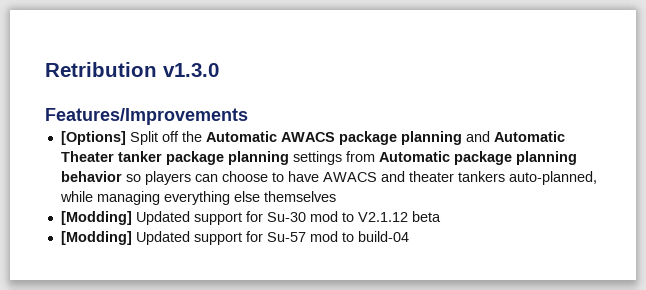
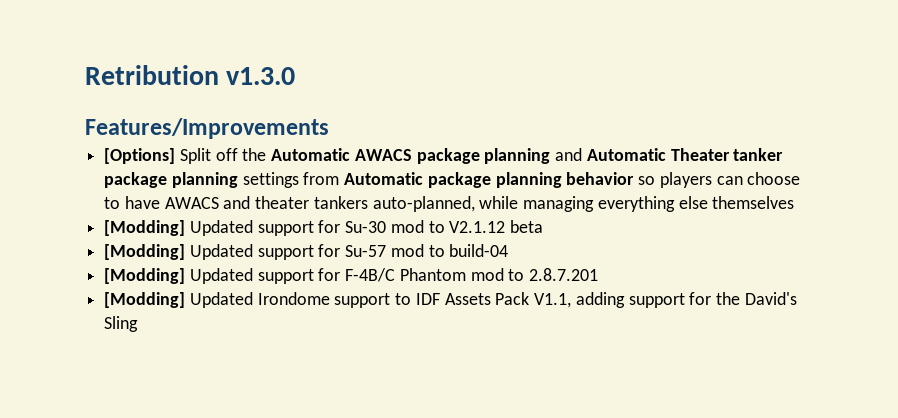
(409, 236) none -> [104,268,599,284] [104,292,797,308] [104,316,139,332] // [Modding] Updated support for F-4B/C Phantom mod to 2.8.7.201 // [Modding] Updated Irondome support to IDF Assets Pack V1.1, adding support for the David's Sling

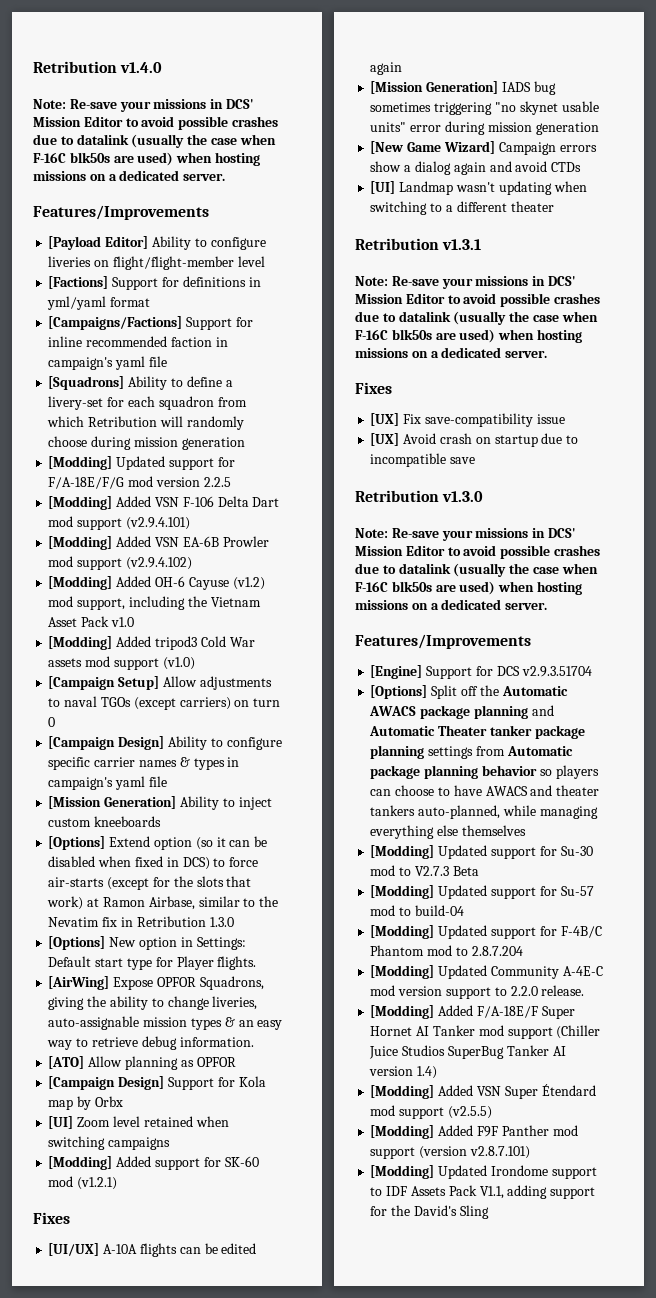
[85,65,296,85] [85,118,329,139] Retribution v1.3.0 // Features/Improvements -> [33,61,163,73] [33,99,254,112] [33,116,278,130] [33,134,276,148] [33,152,260,166] [33,170,226,181] [33,205,209,220] [48,236,266,250] [48,256,265,270] [48,276,261,290] [47,296,151,310] [48,316,253,330] [48,336,228,347] [48,356,167,370] [48,376,233,390] [48,396,247,410] [47,416,244,430] [48,436,245,450] [48,456,235,470] [48,476,231,489] [48,496,280,510] [48,516,190,530] [48,536,269,550] [48,556,192,570] [48,576,265,590] [48,596,261,610] [48,616,134,627] [48,636,255,650] [48,656,195,670] [48,676,272,690] [48,696,281,710] [48,717,56,727] [48,736,282,750] [48,757,240,770] [48,776,167,790] [48,796,272,810] [48,816,162,827] [48,836,268,850] [48,856,259,870] [48,876,252,890] [47,896,279,910] [48,916,234,927] [48,936,246,950] [48,956,257,970] [48,976,264,990] [48,996,258,1010] [48,1016,283,1030] [47,1036,254,1050] [48,1056,236,1070] [48,1076,266,1090] [48,1096,123,1110] [48,1116,229,1129] [48,1136,171,1150] [48,1156,259,1170] [48,1176,118,1190] [33,1212,70,1224] [48,1243,257,1257] [370,62,403,75] [370,81,556,95] [370,101,599,115] [370,121,599,135] [370,141,597,155] [370,161,582,175] [370,181,587,195] [370,201,554,215] [355,238,482,250] [355,276,576,289] [355,293,600,307] [355,311,598,325] [355,329,582,343] [355,347,548,358] [355,382,392,394] [370,413,565,427] [370,433,579,447] [370,453,476,467] [355,490,484,502] [355,528,576,541] [355,545,600,559] [355,563,598,577] [355,581,582,595] [355,599,548,610] [355,634,531,649] [370,665,592,679] Retribution v1.4.0 // Note: Re-save your missions in DCS' Mission Editor to avoid possible crashes due to datalink (usually the case when F-16C blk50s are used) when hosting missions on a dedicated server. // Features/Improvements // [Payload Editor] Ability to configure liveries on flight/flight-member level // [Factions] Support for definitions in yml/yaml format // [Campaigns/Factions] Support for inline recommended faction in campaign's yaml file // [Squadrons] Ability to define a livery-set for each squadron from which Retribution will randomly choose during mission generation // [Modding] Updated support for F/A-18E/F/G mod version 2.2.5 // [Modding] Added VSN F-106 Delta Dart mod support (v2.9.4.101) // [Modding] Added VSN EA-6B Prowler mod support (v2.9.4.102) // [Modding] Added OH-6 Cayuse (v1.2) mod support, including the Vietnam Asset Pack v1.0 // [Modding] Added tripod3 Cold War assets mod support (v1.0) // [Campaign Setup] Allow adjustments to naval TGOs (except carriers) on turn 0 // [Campaign Design] Ability to configure specific carrier names & types in campaign's yaml file // [Mission Generation] Ability to inject custom kneeboards // [Options] Extend option (so it can be disabled when fixed in DCS) to force air-starts (except for the slots that work) at Ramon Airbase, similar to the Nevatim fix in Retribution 1.3.0 // [Options] New option in Settings: Default start type for Player flights. // [AirWing] Expose OPFOR Squadrons, giving the ability to change liveries, auto-assignable mission types & an easy way to retrieve debug information. // [ATO] Allow planning as OPFOR // [Campaign Design] Support for Kola map by Orbx // [UI] Zoom level retained when switching campaigns // [Modding] Added support for SK-60 mod (v1.2.1) // Fixes // [UI/UX] A-10A flights can be edited again // [Mission Generation] IADS bug sometimes triggering "no skynet usable units" error during mission generation // [New Game Wizard] Campaign errors show a dialog again and avoid CTDs // [UI] Landmap wasn't updating when switching to a different theater // Retribution v1.3.1 // Note: Re-save your missions in DCS' Mission Editor to avoid possible crashes due to datalink (usually the case when F-16C blk50s are used) when hosting missions on a dedicated server. // Fixes // [UX] Fix save-compatibility issue // [UX] Avoid crash on startup due to incompatible save // Retribution v1.3.0 // Note: Re-save your missions in DCS' Mission Editor to avoid possible crashes due to datalink (usually the case when F-16C blk50s are used) when hosting missions on a dedicated server. // Features/Improvements // [Engine] Support for DCS v2.9.3.51704
[449,220,544,233] V2.1.12 beta -> [414,866,479,876] V2.7.3 Beta
[529,268,599,281] 2.8.7.201 -> [471,946,523,956] [370,965,603,979] [370,985,585,999] [370,1005,575,1019] [370,1025,601,1039] [369,1045,566,1059] [369,1066,438,1079] [370,1084,596,1099] [370,1105,492,1119] [370,1125,578,1139] [370,1146,530,1159] 2.8.7.204 // [Modding] Updated Community A-4E-C mod version support to 2.2.0 release. // [Modding] Added F/A-18E/F Super Hornet AI Tanker mod support (Chiller Juice Studios SuperBug Tanker AI version 1.4) // [Modding] Added VSN Super Étendard mod support (v2.5.5) // [Modding] Added F9F Panther mod support (version v2.8.7.101)

